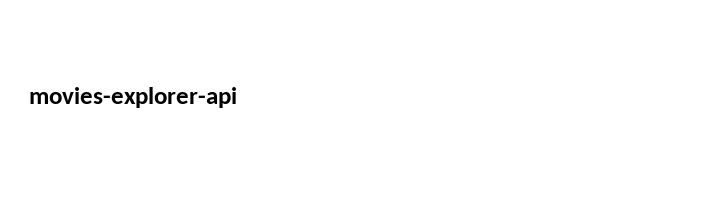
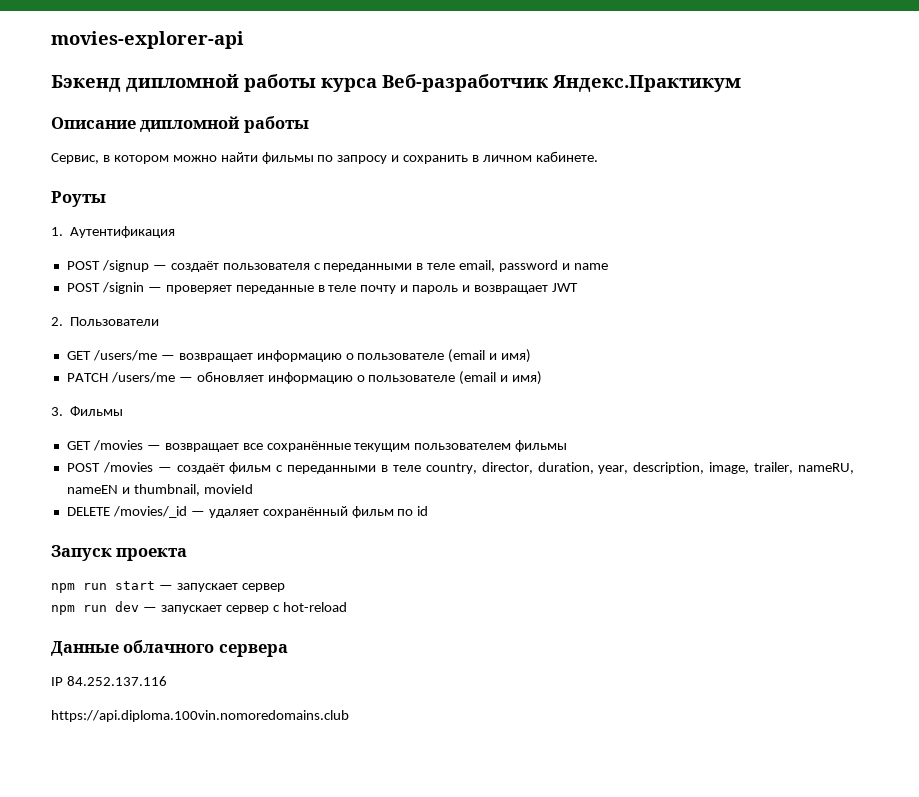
(237, 97) none -> [51,74,741,92] [51,116,309,133] [51,151,598,164] [51,191,106,207] [51,226,176,238] [66,260,608,272] [66,282,578,294] [51,317,160,326] [66,349,532,363] [66,371,543,385] [51,406,124,416] [66,440,568,452] [66,462,854,474] [66,484,253,496] [66,506,429,518] [51,545,188,561] [51,581,285,593] [51,601,347,615] [51,640,288,657] [51,676,167,686] [51,710,349,722] // Бэкенд дипломной работы курса Веб-разработчик Яндекс.Практикум // Описание дипломной работы // Сервис, в котором можно найти фильмы по запросу и сохранить в личном кабинете. // Роуты // 1. Аутентификация // POST /signup — создаёт пользователя с переданными в теле email, password и name // POST /signin — проверяет переданные в теле почту и пароль и возвращает JWT // 2. Пользователи // GET /users/me — возвращает информацию о пользователе (email и имя) // PATCH /users/me — обновляет информацию о пользователе (email и имя) // 3. Фильмы // GET /movies — возвращает все сохранённые текущим пользователем фильмы // POST /movies — создаёт фильм с переданными в теле country, director, duration, year, description, image, trailer, nameRU, nameEN и thumbnail, movieId // DELETE /movies/_id — удаляет сохранённый фильм по id // Запуск проекта // npm run start — запускает сервер // npm run dev — запускает сервер с hot-reload // Данные облачного сервера // IP 84.252.137.116 // https://api.diploma.100vin.nomoredomains.club

